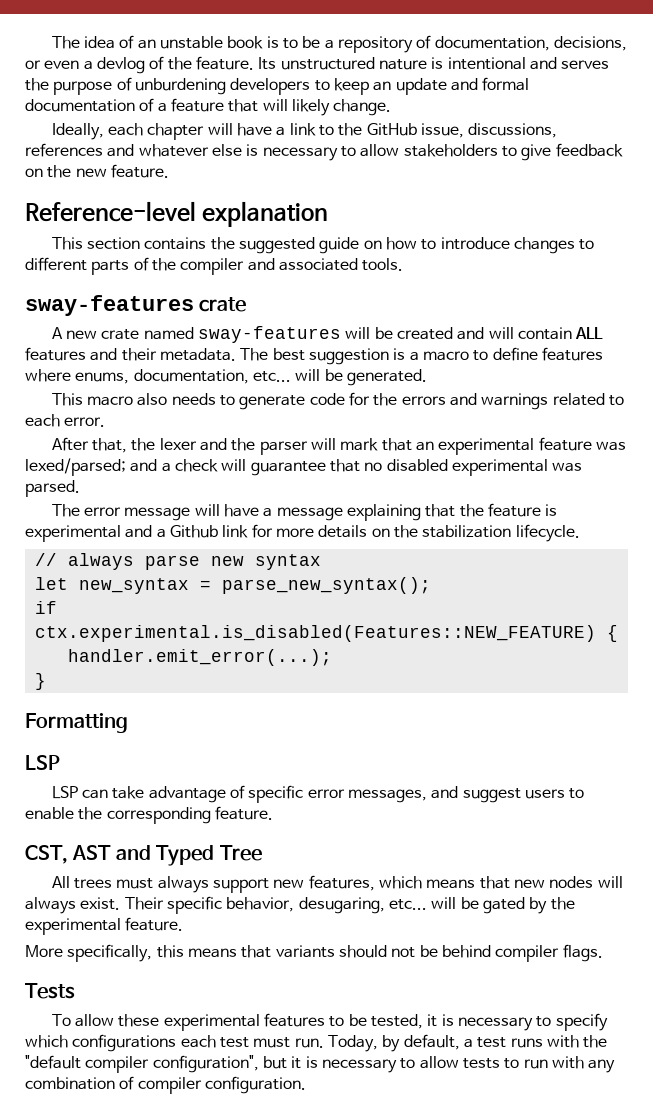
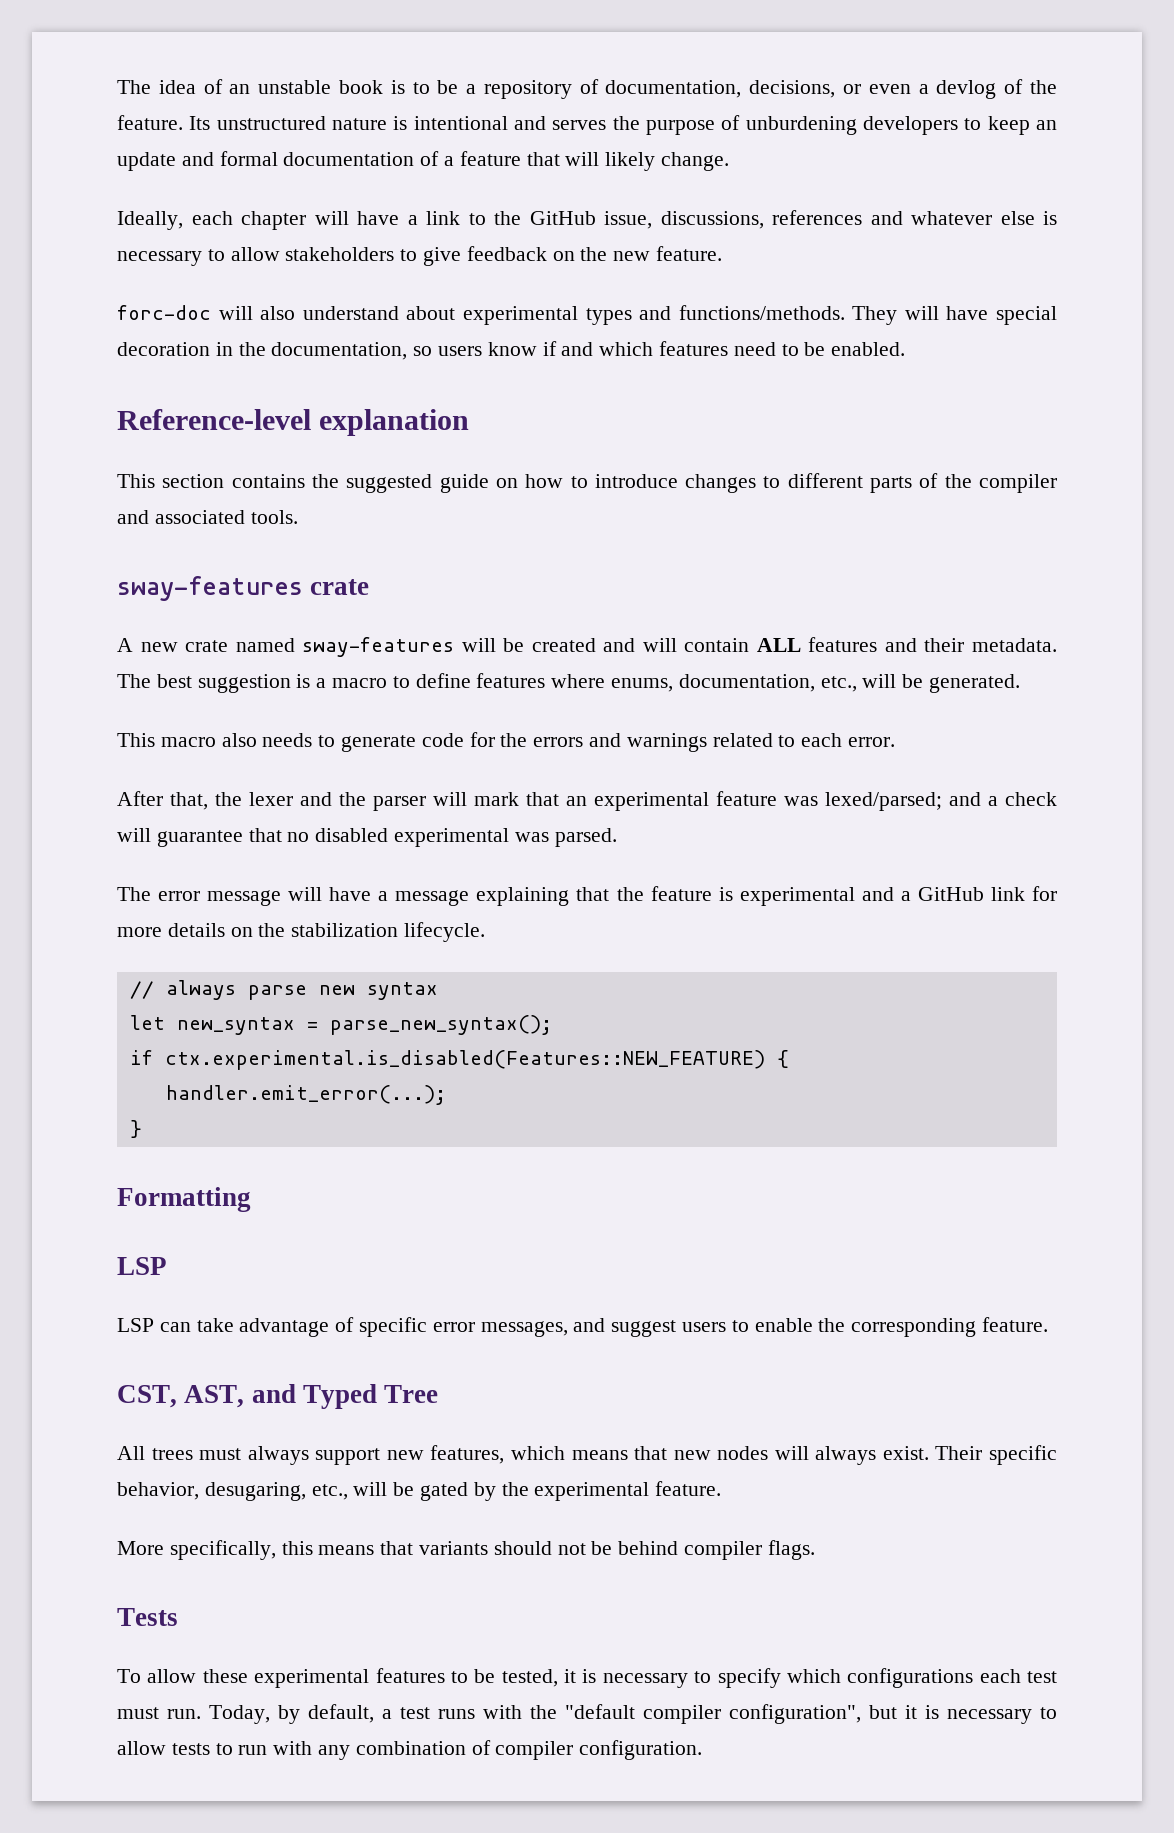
(169, 171) none -> [117,305,1057,325] [117,341,906,360] // forc-doc will also understand about experimental types and functions/methods. They will have special decoration in the documentation, so users know if and which features need to be enabled.
[252,371,291,382] etc... -> [820,676,857,692] etc.,
[169,525,218,538] Github -> [917,887,984,901] GitHub
[72,845,112,860] AST -> [184,1385,245,1408] AST,
[388,899,427,910] etc... -> [311,1484,348,1500] etc.,

